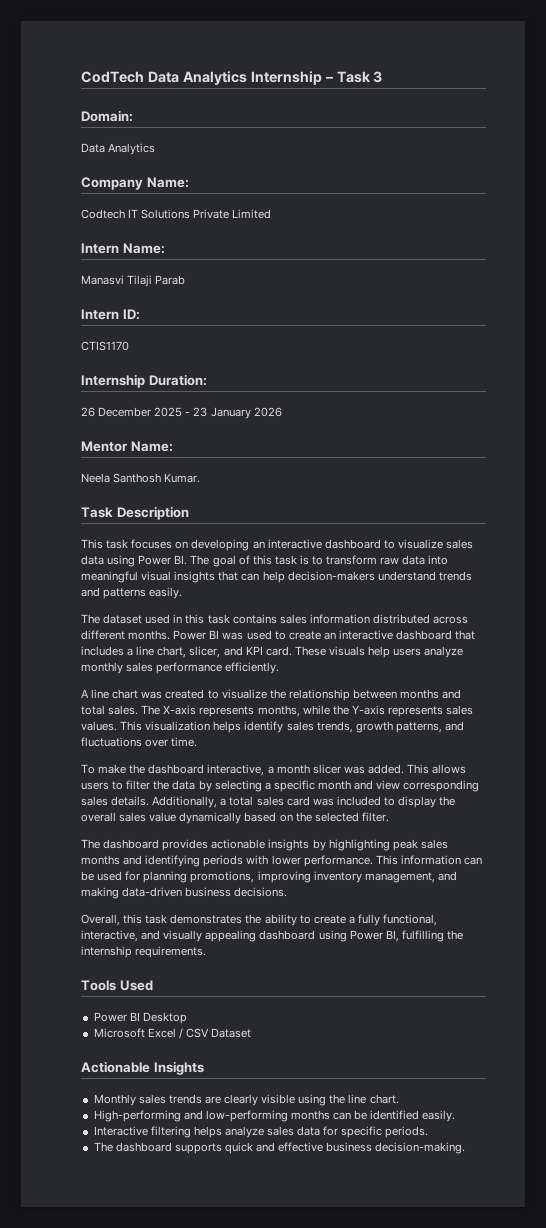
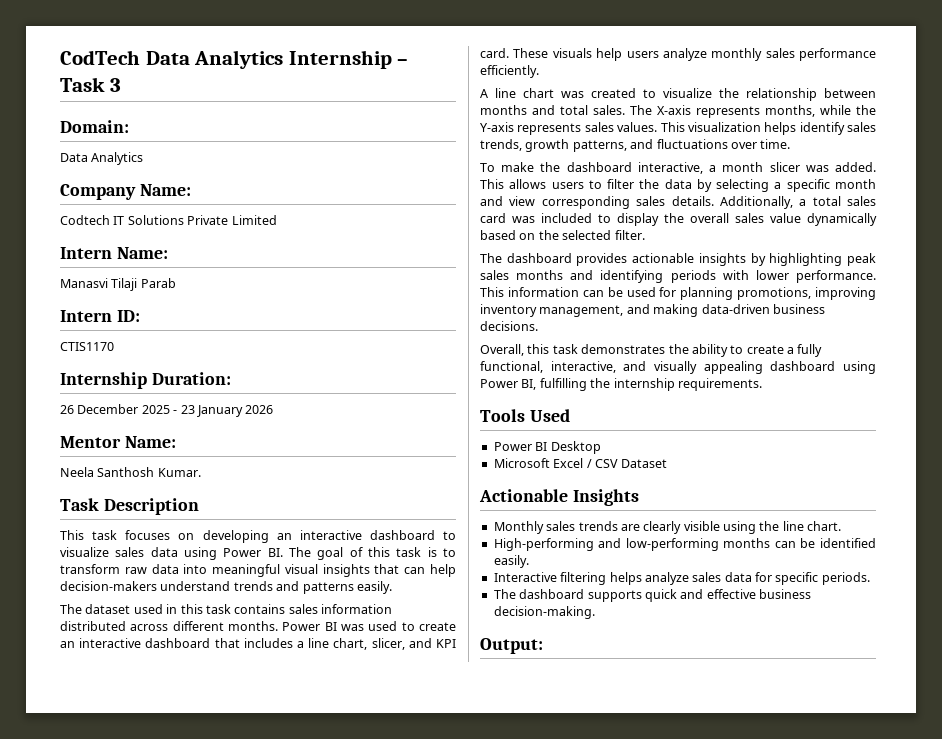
(466, 1148) none -> [480,638,543,654] // Output:

